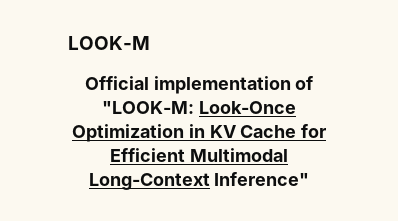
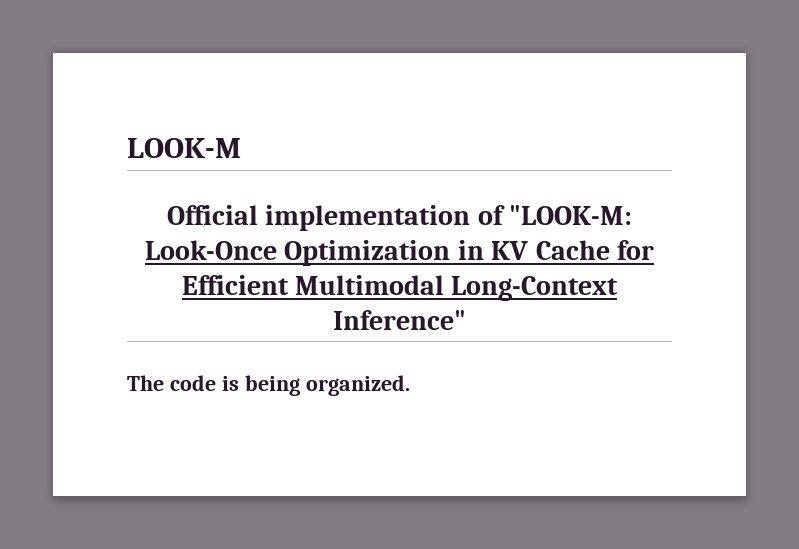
(310, 179) none -> [127,375,410,396] // The code is being organized.

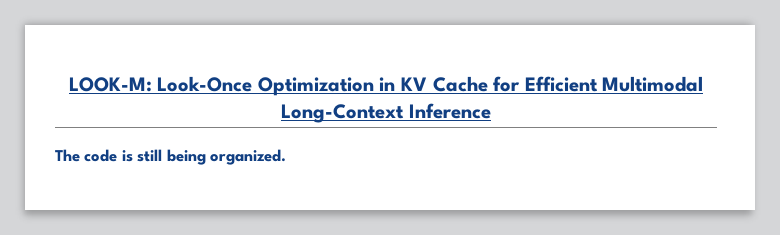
[127,138,241,158] [166,205,633,231] LOOK-M // Official implementation of "LOOK-M: -> [68,77,152,92] LOOK-M:
[333,310,466,330] Inference" -> [408,103,491,119] Inference
(239, 383) none -> [137,149,163,162] still

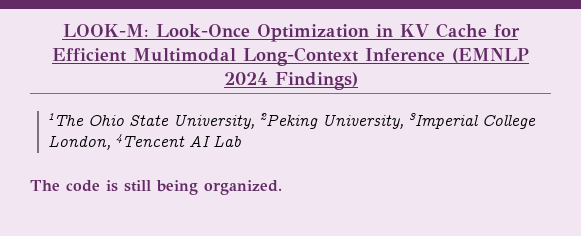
(491, 111) none -> [452,48,529,63] [223,72,358,90] [48,113,537,129] [48,134,242,150] (EMNLP 2024 Findings) // 1The Ohio State University, 2Peking University, 3Imperial College London, 4Tencent AI Lab

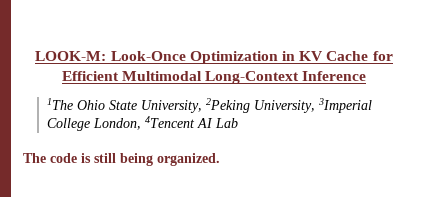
[452,48,529,63] [223,72,358,90] (EMNLP 2024 Findings) -> (367, 76) none

